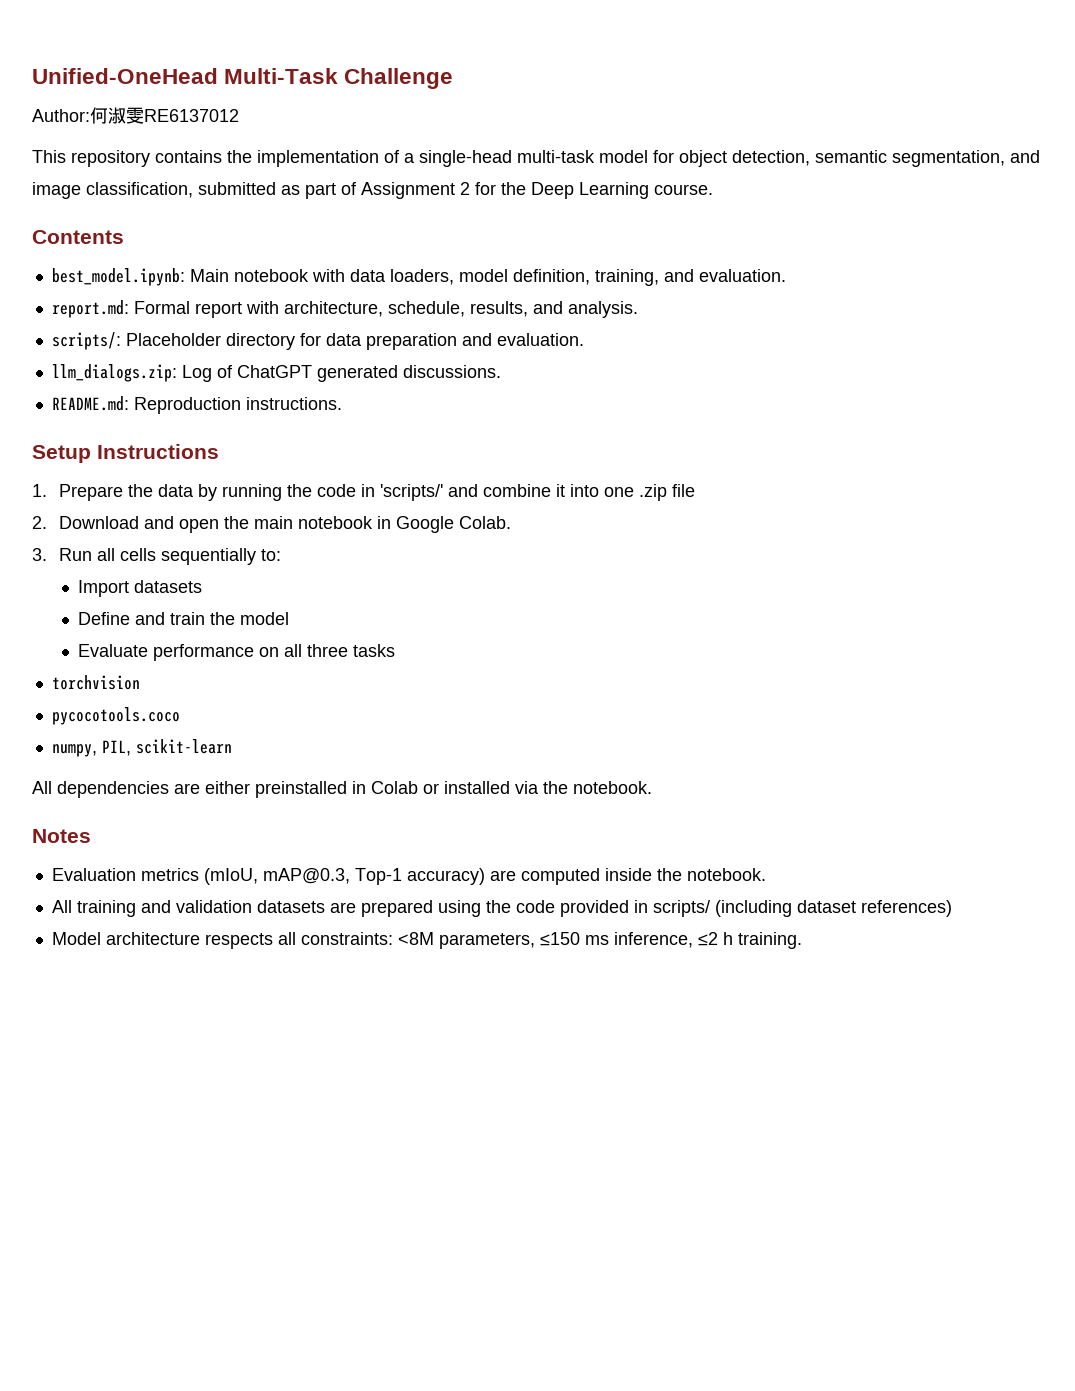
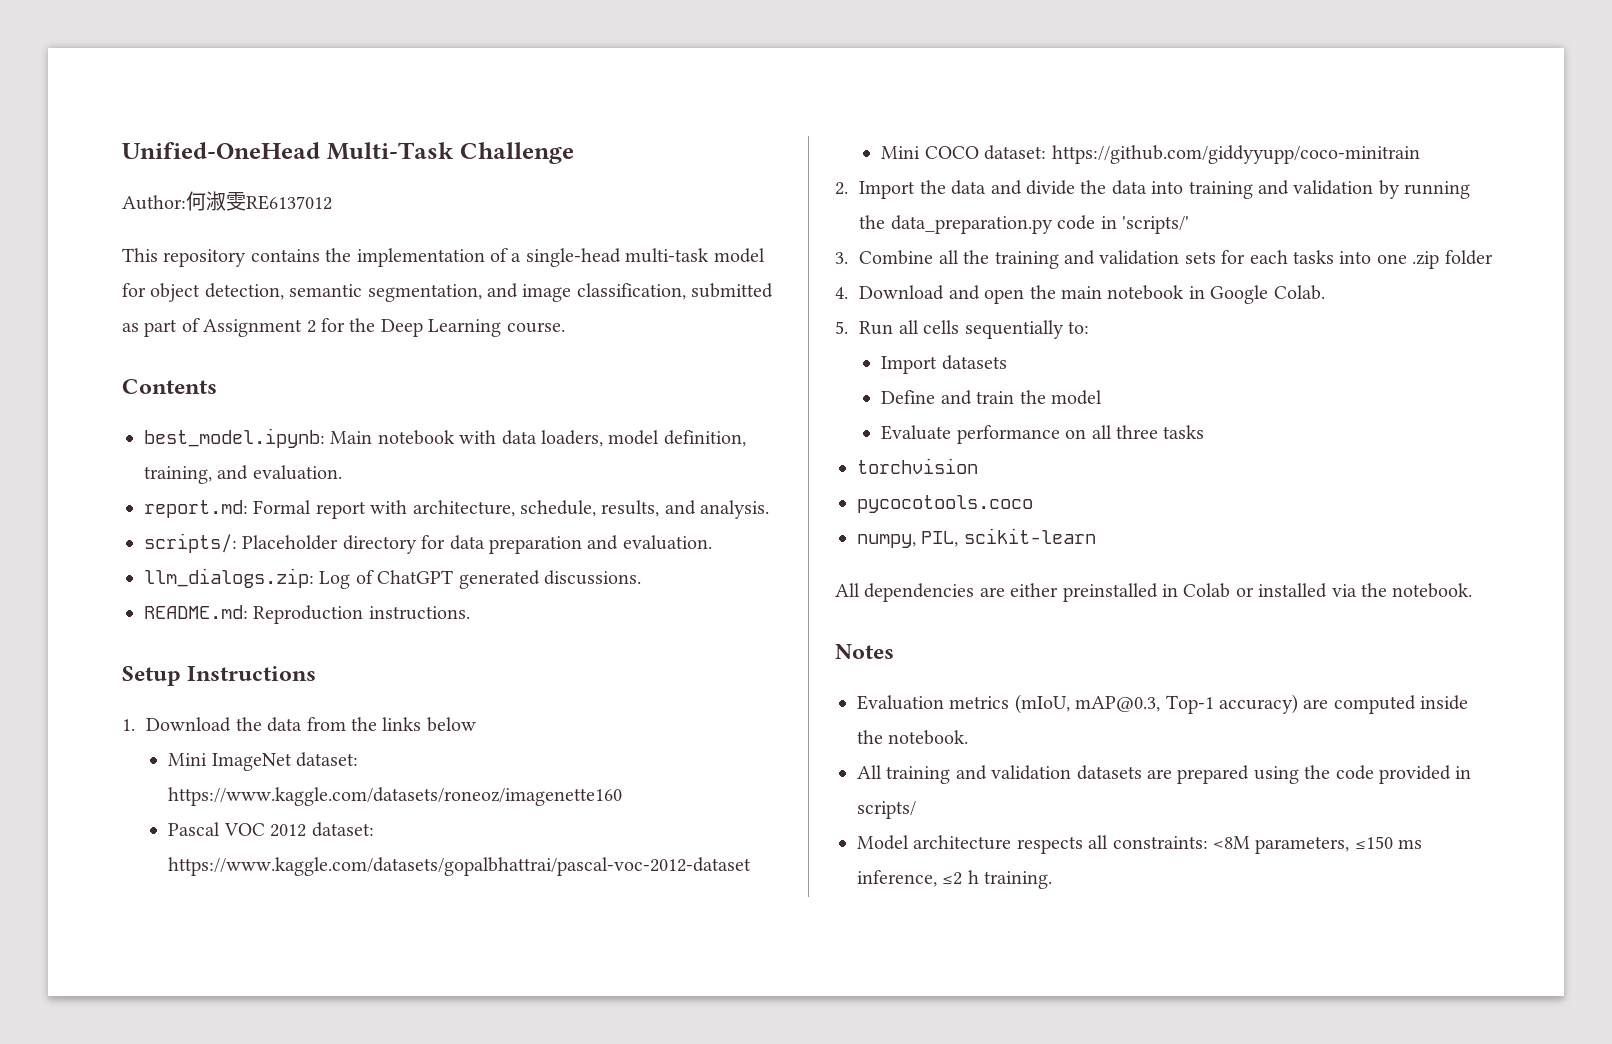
[58,484,194,501] Prepare the data -> [146,717,476,732] [168,752,359,771] [168,787,623,806] [168,822,374,837] [168,857,752,876] [881,145,1420,164] [835,180,1374,199] Download the data from the links below // Mini ImageNet dataset: https://www.kaggle.com/datasets/roneoz/imagenette160 // Pascal VOC 2012 dataset: https://www.kaggle.com/datasets/gopalbhattrai/pascal-voc-2012-dataset // Mini COCO dataset: https://github.com/giddyyupp/coco-minitrain // 2. Import the data and divide the data into training and validation
(312, 490) none -> [890,215,1053,234] data_preparation.py
[447,484,565,497] and combine it -> [835,250,1334,269] // 3. Combine all the training and validation sets for each tasks
[671,484,695,497] [32,516,47,529] file // 2. -> [1444,250,1493,265] [835,287,848,299] folder // 4.
[32,548,47,561] 3. -> [835,321,848,334] 5.
[714,900,952,917] (including dataset references) -> (916, 810) none

